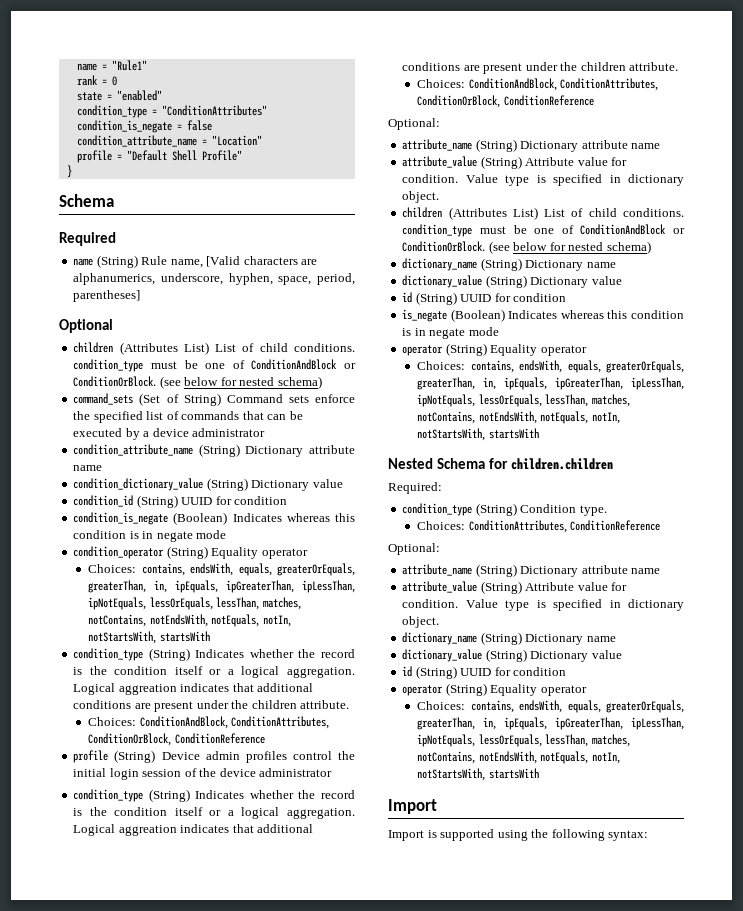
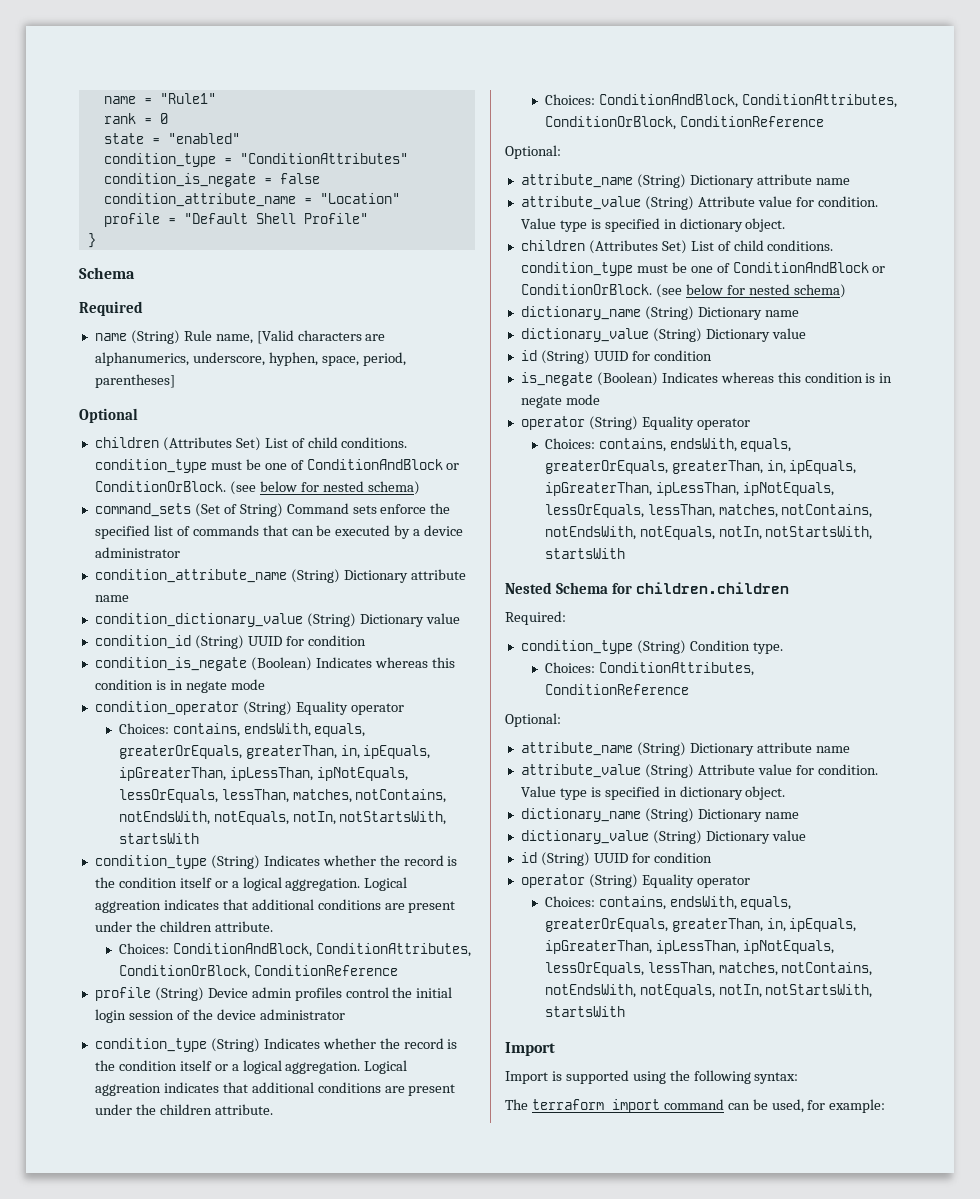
[183,342,209,355] List) -> [235,437,261,451] Set)
[512,207,538,220] List) -> [661,240,687,254] Set)
(649, 835) none -> [505,1099,886,1113] // The terraform import command can be used, for example:

